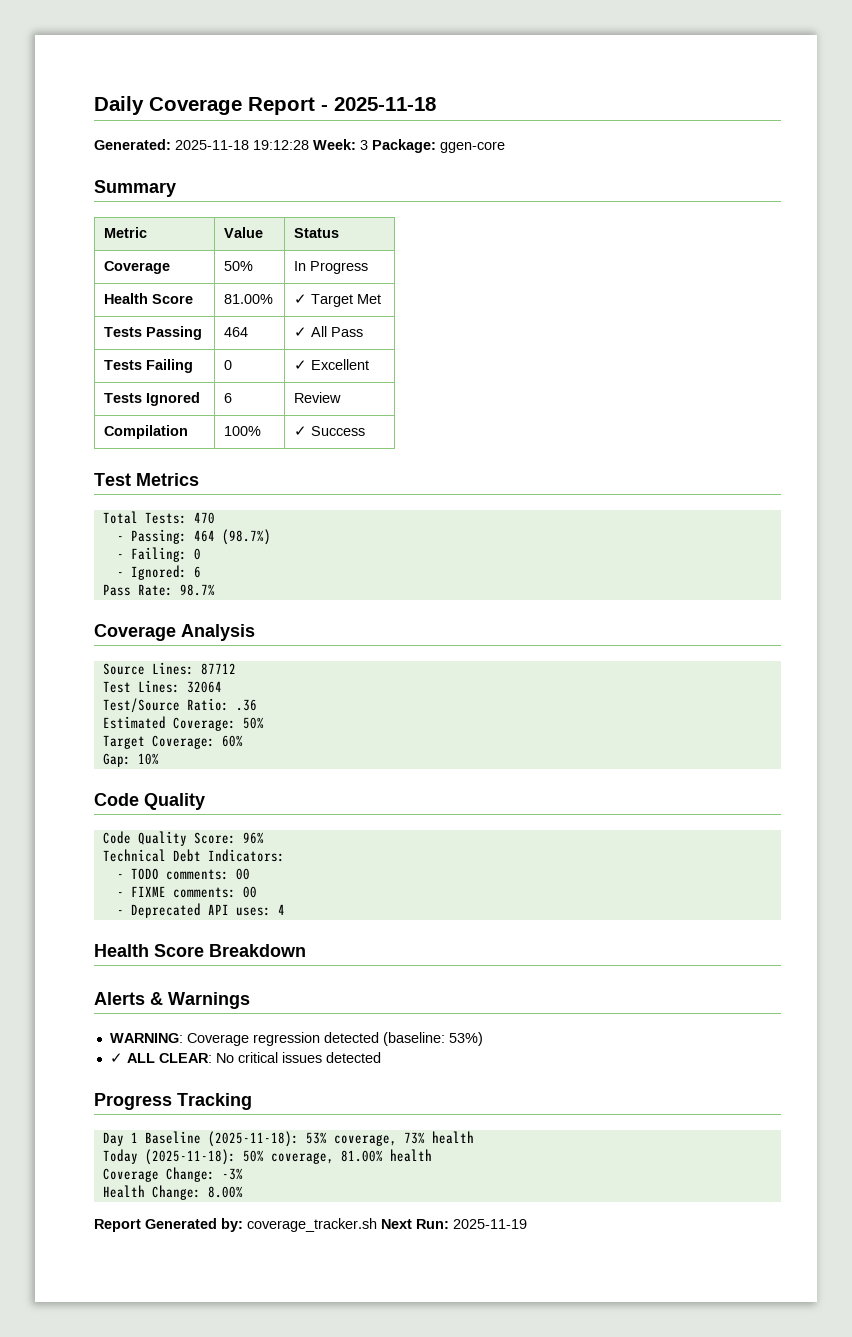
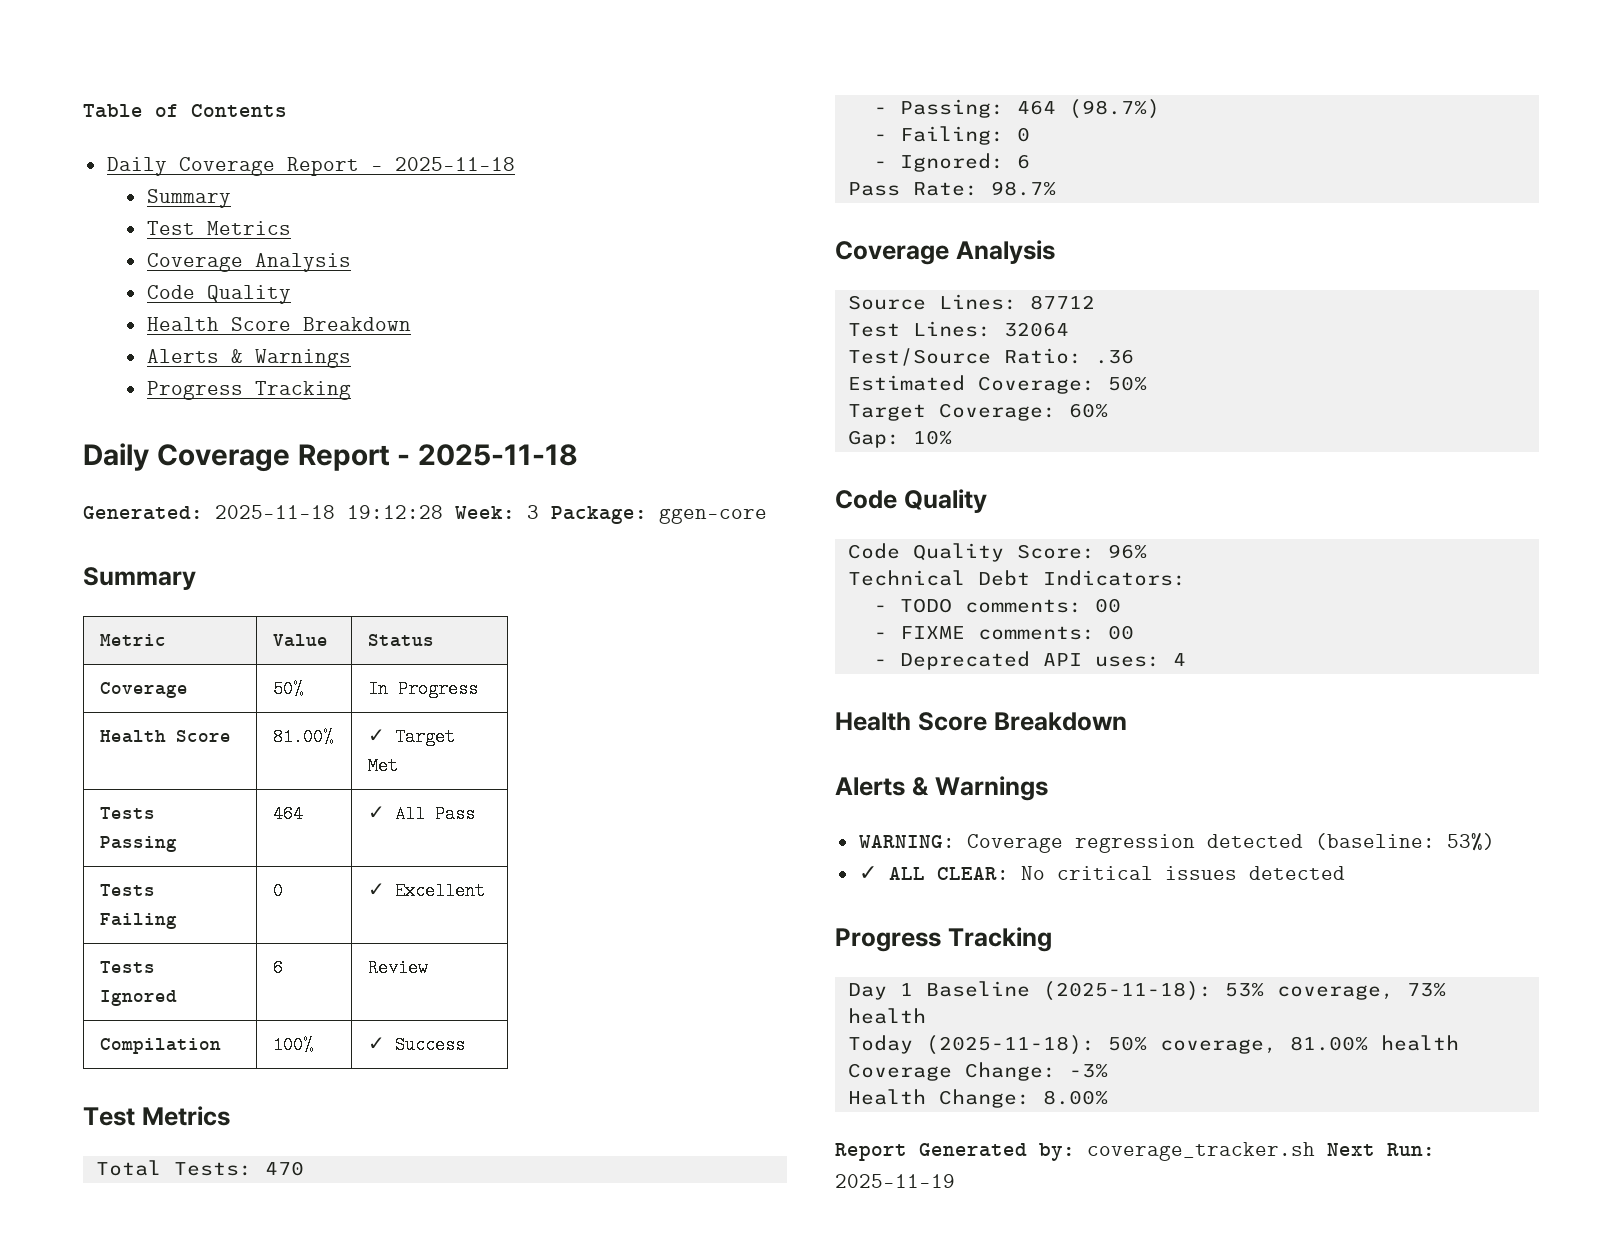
(94, 105) none -> [83,104,287,118] [106,157,515,176] [146,189,231,208] [146,221,291,235] [146,253,351,272] [146,285,291,304] [146,317,411,331] [146,349,351,368] [146,381,351,400] Table of Contents // Daily Coverage Report - 2025-11-18 // Summary // Test Metrics // Coverage Analysis // Code Quality // Health Score Breakdown // Alerts & Warnings // Progress Tracking //

